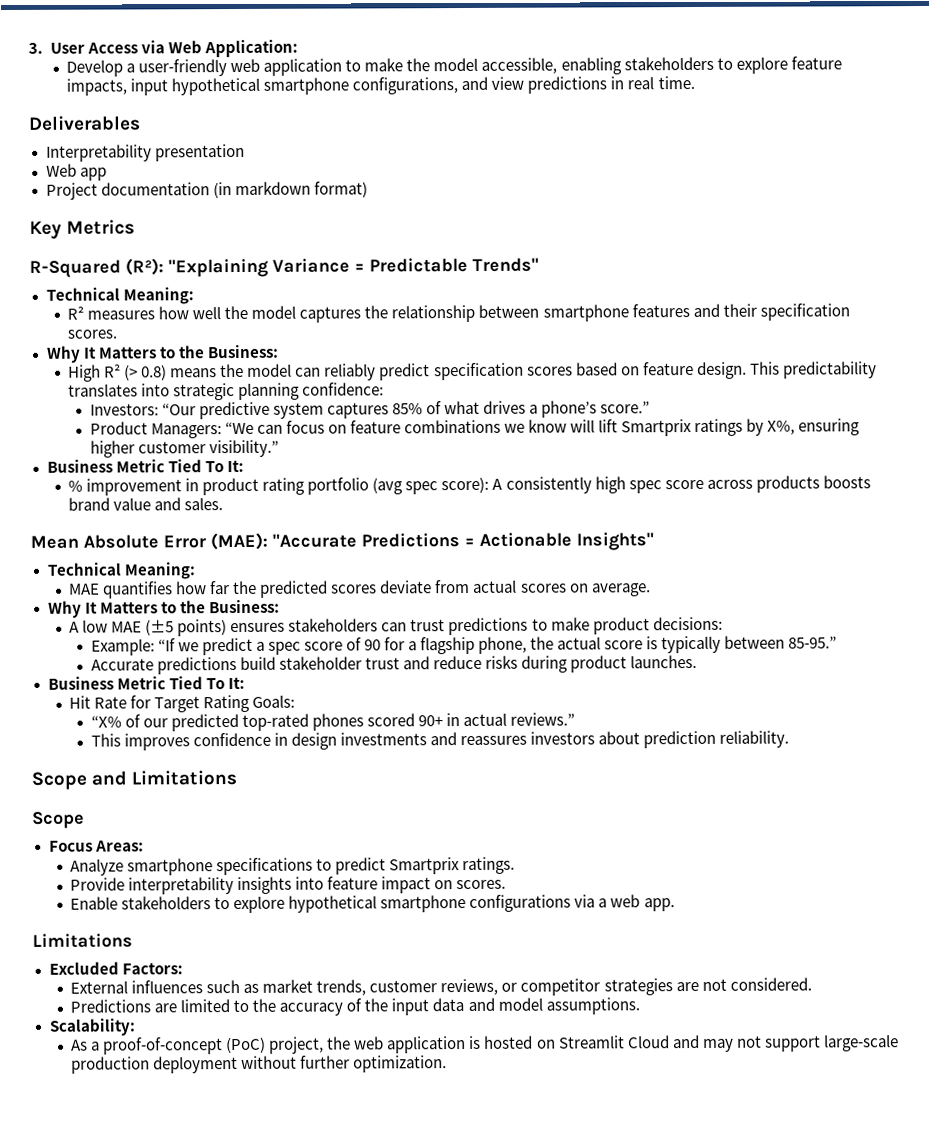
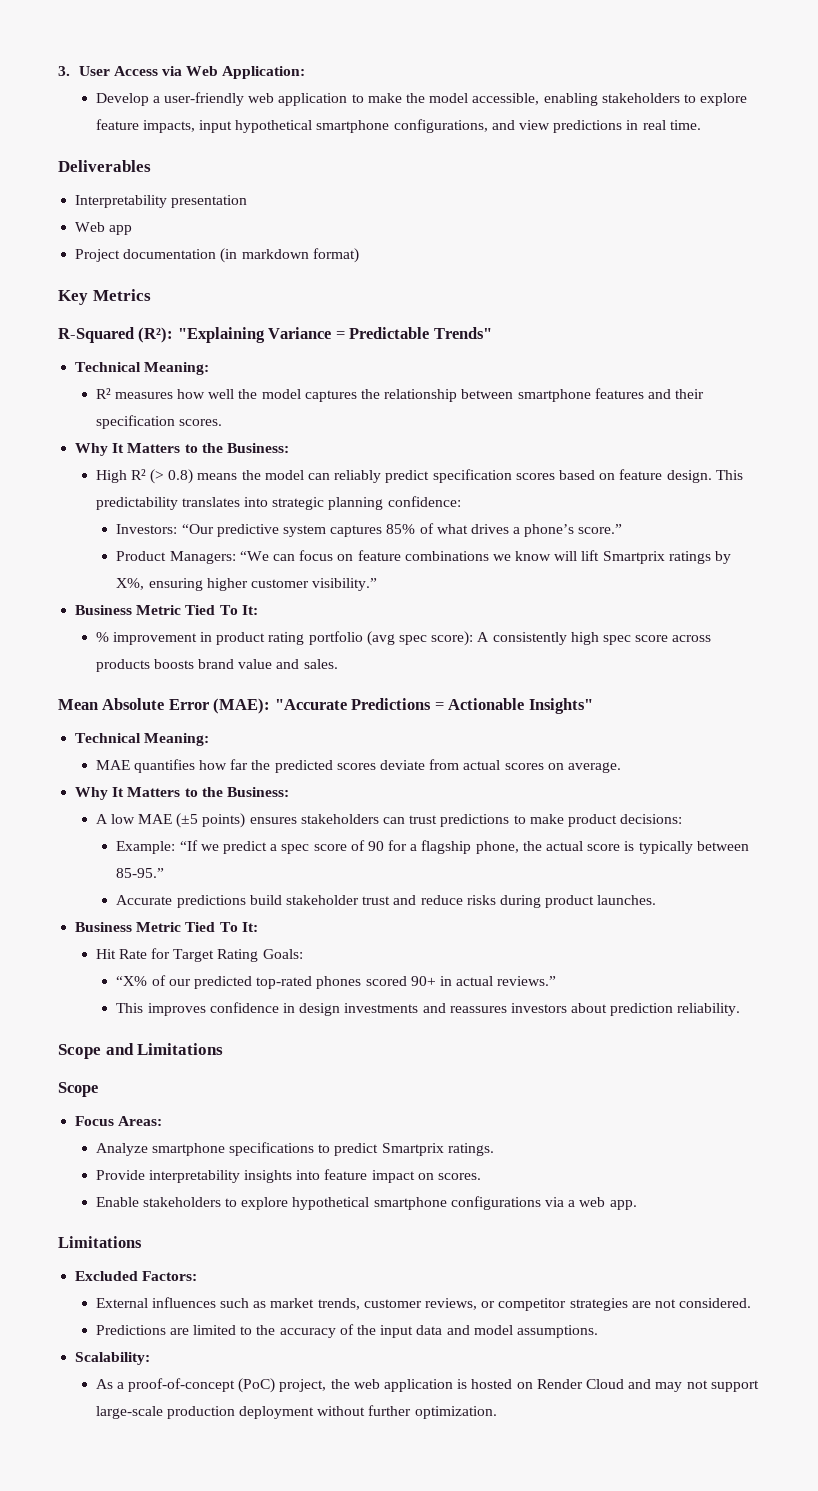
[558,1035,625,1049] Streamlit -> [536,1379,583,1389] Render

